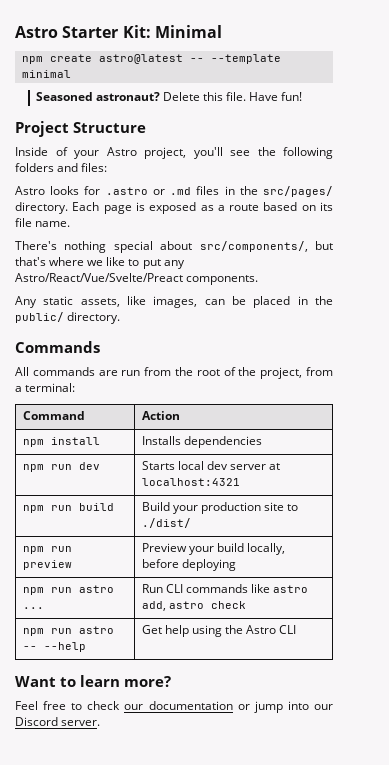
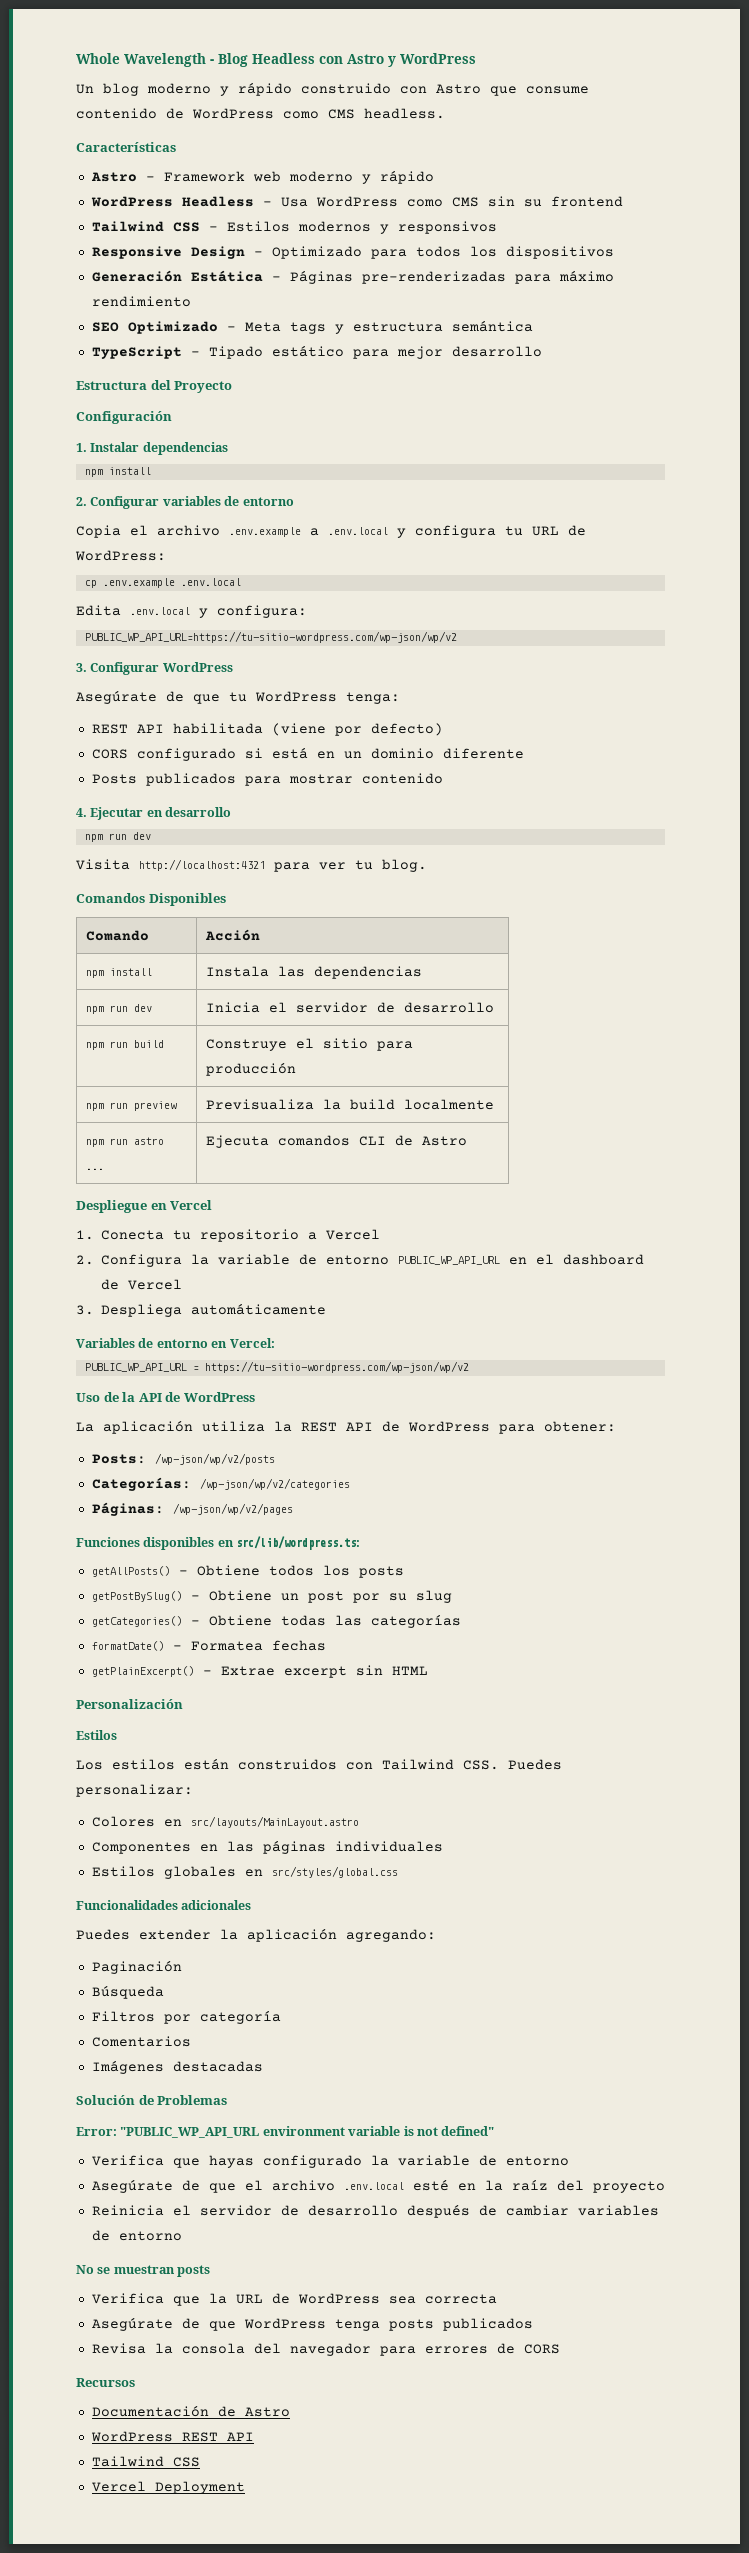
[15,25,222,38] [21,54,281,64] [21,70,71,78] [35,92,303,101] [15,121,146,137] [15,147,333,159] [15,163,108,172] [15,186,334,197] [15,202,334,214] [15,218,71,227] [15,241,333,253] [15,257,185,269] [15,273,259,285] [15,296,333,308] [15,312,121,324] [15,341,100,353] [15,367,334,379] [15,383,76,392] [22,411,85,420] [141,411,180,420] Astro Starter Kit: Minimal // npm create astro@latest -- --template minimal // Seasoned astronaut? Delete this file. Have fun! // Project Structure // Inside of your Astro project, you'll see the following folders and files: // Astro looks for .astro or .md files in the src/pages/ directory. Each page is exposed as a route based on its file name. // There's nothing special about src/components/, but that's where we like to put any Astro/React/Vue/Svelte/Preact components. // Any static assets, like images, can be placed in the public/ directory. // Commands // All commands are run from the root of the project, from a terminal: // Command | Action -> [76,53,476,67] [76,82,589,96] [76,108,445,119] [76,142,176,152] [90,170,434,184] [90,196,623,207] [91,221,497,234] [91,246,614,259] [91,270,614,284] [91,296,191,307] [91,320,533,334] [91,345,542,359] [76,380,233,393] [76,411,172,424] [76,442,228,455] [84,467,151,477] [76,496,294,509] [76,525,586,538] [75,550,166,561] [84,578,241,588] [76,605,307,618] [84,631,457,643] [76,662,233,675] [76,690,400,704] [91,723,443,736] [91,747,524,761] [91,773,443,786] [76,807,232,820] [84,832,151,842] [76,859,427,872] [76,893,226,906] [86,930,150,941] [205,929,261,941] Whole Wavelength - Blog Headless con Astro y WordPress // Un blog moderno y rápido construido con Astro que consume contenido de WordPress como CMS headless. // Características // Astro - Framework web moderno y rápido // WordPress Headless - Usa WordPress como CMS sin su frontend // Tailwind CSS - Estilos modernos y responsivos // Responsive Design - Optimizado para todos los dispositivos // Generación Estática - Páginas pre-renderizadas para máximo rendimiento // SEO Optimizado - Meta tags y estructura semántica // TypeScript - Tipado estático para mejor desarrollo // Estructura del Proyecto // Configuración // 1. Instalar dependencias // npm install // 2. Configurar variables de entorno // Copia el archivo .env.example a .env.local y configura tu URL de WordPress: // cp .env.example .env.local // Edita .env.local y configura: // PUBLIC_WP_API_URL=https://tu-sitio-wordpress.com/wp-json/wp/v2 // 3. Configurar WordPress // Asegúrate de que tu WordPress tenga: // REST API habilitada (viene por defecto) // CORS configurado si está en un dominio diferente // Posts publicados para mostrar contenido // 4. Ejecutar en desarrollo // npm run dev // Visita http://localhost:4321 para ver tu blog. // Comandos Disponibles // Comando | Acción
[141,436,263,448] Installs dependencies -> [206,966,423,979] Instala las dependencias
[141,461,281,470] [141,478,240,486] [22,503,114,513] [141,502,299,514] [141,518,191,528] [22,546,72,554] [22,560,72,570] [141,543,286,555] [141,559,237,571] [22,585,114,595] [22,607,44,609] [141,584,309,593] [141,601,247,611] [22,626,114,636] [22,642,86,652] [141,625,297,637] [15,675,171,687] [15,701,333,713] [15,717,101,726] Starts local dev server at localhost:4321 // npm run build | Build your production site to ./dist/ // npm run preview | Preview your build locally, before deploying // npm run astro ... | Run CLI commands like astro add, astro check // npm run astro -- --help | Get help using the Astro CLI // Want to learn more? // Feel free to check our documentation or jump into our Discord server. -> [206,1002,495,1013] [86,1040,165,1050] [206,1038,414,1051] [206,1062,297,1076] [86,1101,178,1111] [206,1099,495,1110] [86,1137,165,1147] [86,1168,105,1170] [206,1135,468,1148] [76,1200,213,1213] [76,1229,381,1242] [76,1254,645,1267] [101,1279,183,1290] [76,1303,327,1317] [76,1338,275,1348] [84,1361,469,1373] [76,1392,255,1402] [76,1420,616,1434] [91,1453,275,1465] [91,1477,350,1491] [91,1502,293,1516] [76,1536,361,1550] [91,1565,404,1578] [91,1590,452,1603] [91,1614,461,1628] [91,1640,326,1651] [91,1665,428,1678] [76,1699,183,1709] [76,1730,117,1740] [76,1758,562,1770] [76,1784,193,1797] [91,1816,359,1828] [91,1840,443,1854] [91,1866,398,1879] [76,1900,252,1910] [76,1928,436,1942] [91,1960,182,1974] [91,1985,164,1999] [91,2010,281,2024] [91,2036,191,2047] [91,2060,263,2074] [76,2095,228,2105] [76,2126,495,2138] [91,2155,569,2168] [91,2179,665,2193] [91,2204,659,2218] [91,2230,182,2241] [76,2265,211,2277] [91,2293,497,2306] [91,2317,533,2331] [91,2343,560,2356] [76,2378,135,2387] [91,2405,290,2417] [90,2431,254,2442] [91,2456,200,2467] [91,2481,245,2494] Inicia el servidor de desarrollo // npm run build | Construye el sitio para producción // npm run preview | Previsualiza la build localmente // npm run astro ... | Ejecuta comandos CLI de Astro // Despliegue en Vercel // 1. Conecta tu repositorio a Vercel // 2. Configura la variable de entorno PUBLIC_WP_API_URL en el dashboard de Vercel // 3. Despliega automáticamente // Variables de entorno en Vercel: // PUBLIC_WP_API_URL = https://tu-sitio-wordpress.com/wp-json/wp/v2 // Uso de la API de WordPress // La aplicación utiliza la REST API de WordPress para obtener: // Posts: /wp-json/wp/v2/posts // Categorías: /wp-json/wp/v2/categories // Páginas: /wp-json/wp/v2/pages // Funciones disponibles en src/lib/wordpress.ts: // getAllPosts() - Obtiene todos los posts // getPostBySlug() - Obtiene un post por su slug // getCategories() - Obtiene todas las categorías // formatDate() - Formatea fechas // getPlainExcerpt() - Extrae excerpt sin HTML // Personalización // Estilos // Los estilos están construidos con Tailwind CSS. Puedes personalizar: // Colores en src/layouts/MainLayout.astro // Componentes en las páginas individuales // Estilos globales en src/styles/global.css // Funcionalidades adicionales // Puedes extender la aplicación agregando: // Paginación // Búsqueda // Filtros por categoría // Comentarios // Imágenes destacadas // Solución de Problemas // Error: "PUBLIC_WP_API_URL environment variable is not defined" // Verifica que hayas configurado la variable de entorno // Asegúrate de que el archivo .env.local esté en la raíz del proyecto // Reinicia el servidor de desarrollo después de cambiar variables de entorno // No se muestran posts // Verifica que la URL de WordPress sea correcta // Asegúrate de que WordPress tenga posts publicados // Revisa la consola del navegador para errores de CORS // Recursos // Documentación de Astro // WordPress REST API // Tailwind CSS // Vercel Deployment

